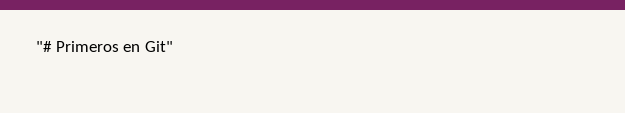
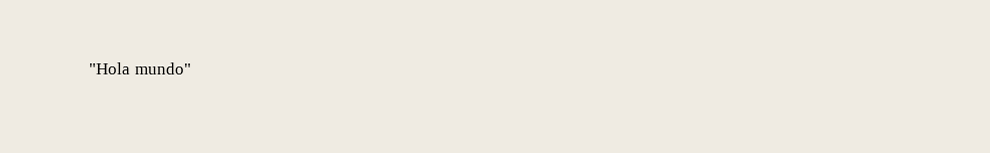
[36,41,173,52] "# Primeros en Git" -> [89,62,192,75] "Hola mundo"

